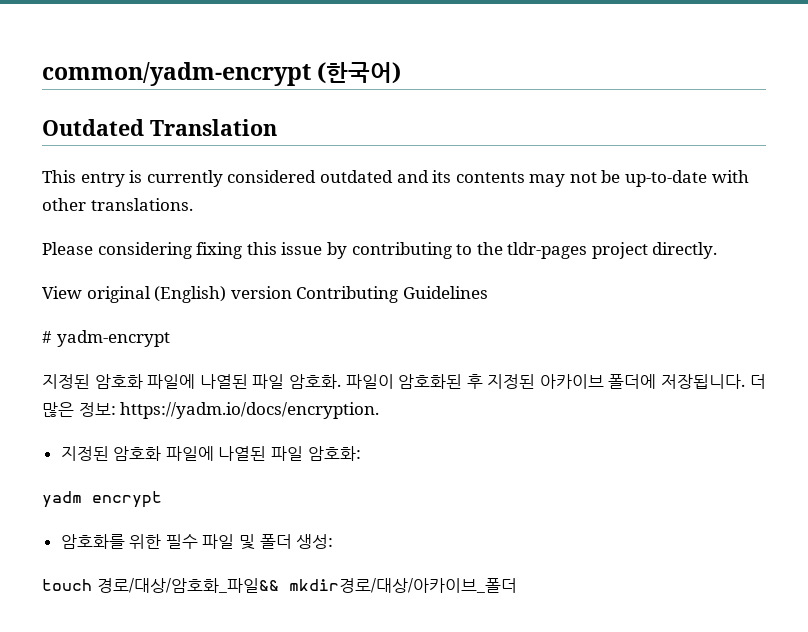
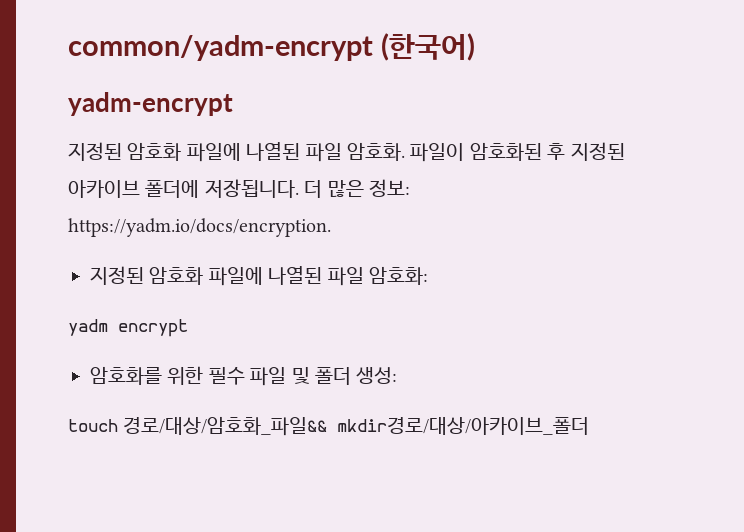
[42,119,277,136] [42,170,749,187] [42,198,193,211] [42,242,718,259] [42,286,488,303] [42,331,52,343] Outdated Translation // This entry is currently considered outdated and its contents may not be up-to-date with other translations. // Please considering fixing this issue by contributing to the tldr-pages project directly. // View original (English) version Contributing Guidelines // # -> (475, 47) none

